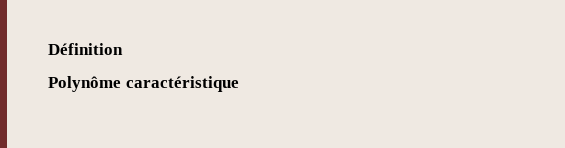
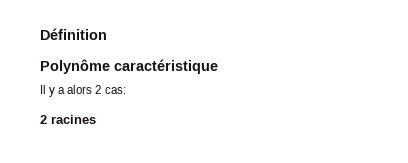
(239, 84) none -> [40,85,126,97] [40,115,96,124] // Il y a alors 2 cas: // 2 racines

